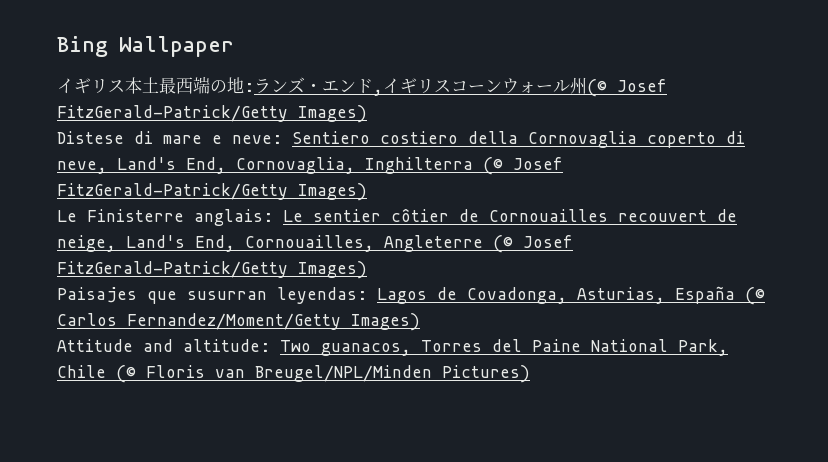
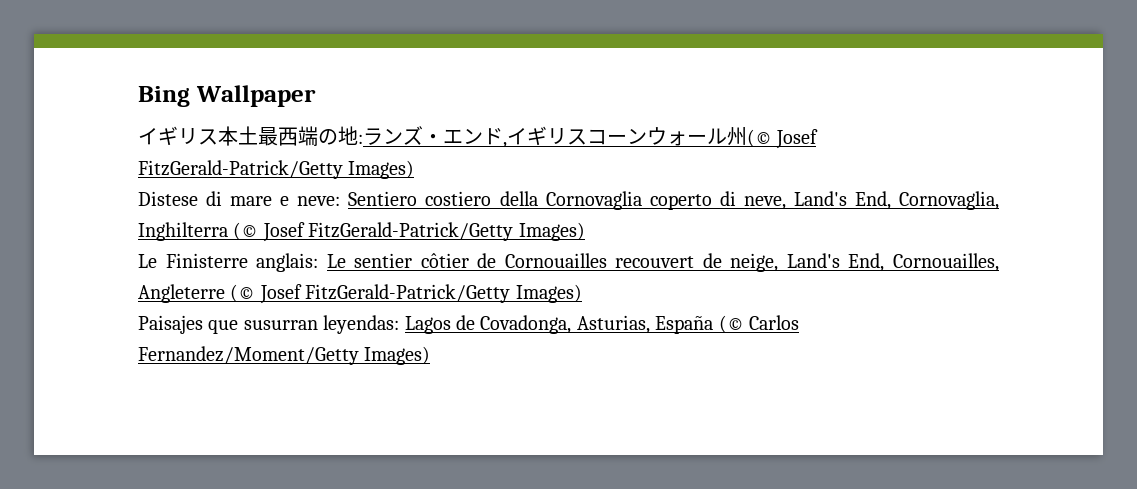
[57,339,728,356] [57,365,530,383] // Attitude and altitude: Two guanacos, Torres del Paine National Park, Chile (© Floris van Breugel/NPL/Minden Pictures) -> (431, 355) none

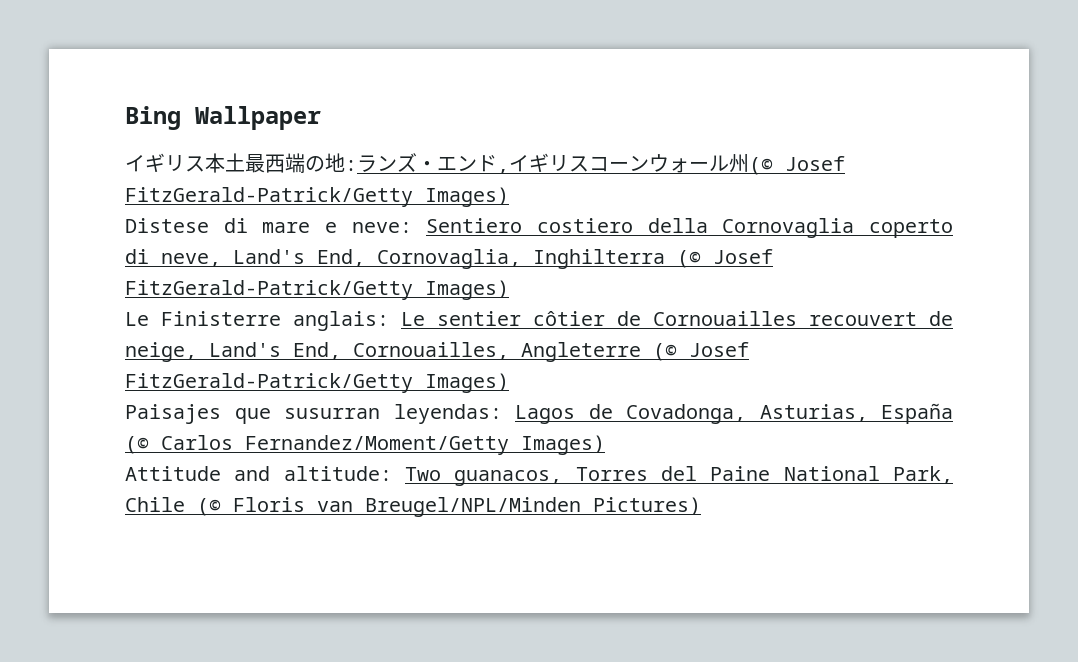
(431, 355) none -> [125,466,953,486] [125,497,701,517] // Attitude and altitude: Two guanacos, Torres del Paine National Park, Chile (© Floris van Breugel/NPL/Minden Pictures)

